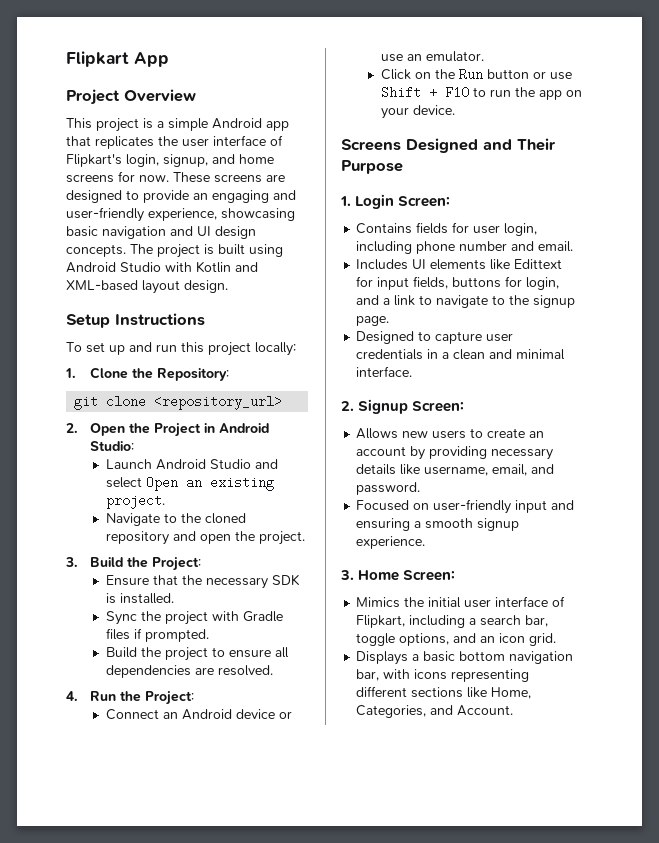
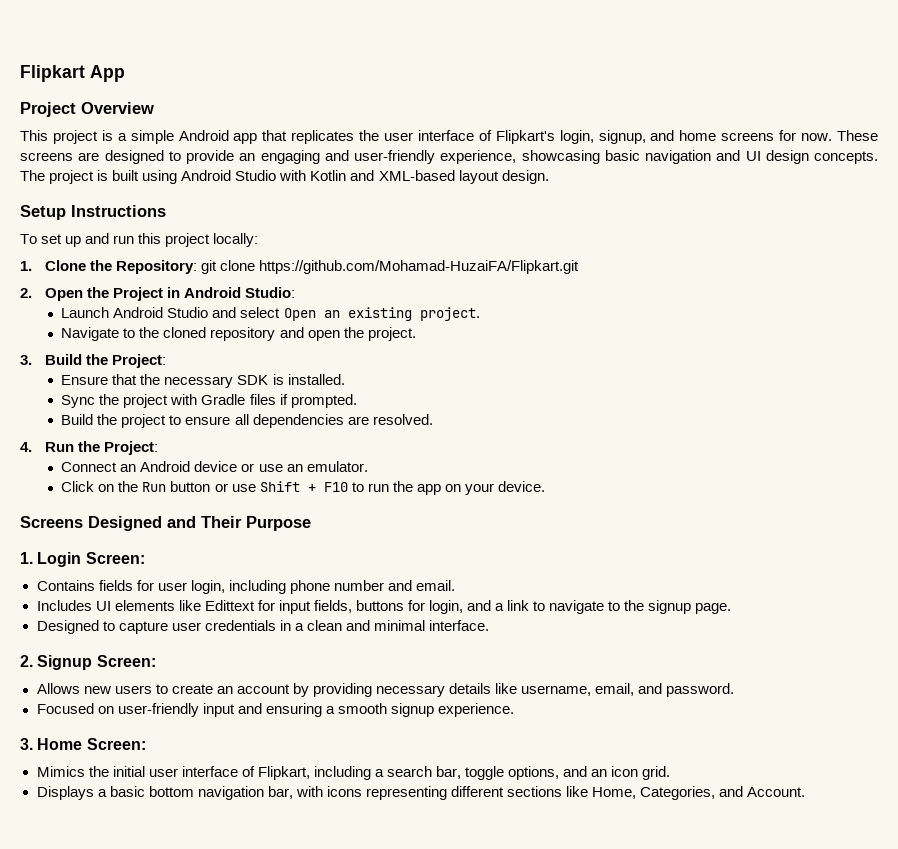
(230, 374) // -> (197, 267) none
[154,395,283,410] <repository_url> -> [259,260,580,274] https://github.com/Mohamad-HuzaiFA/Flipkart.git

